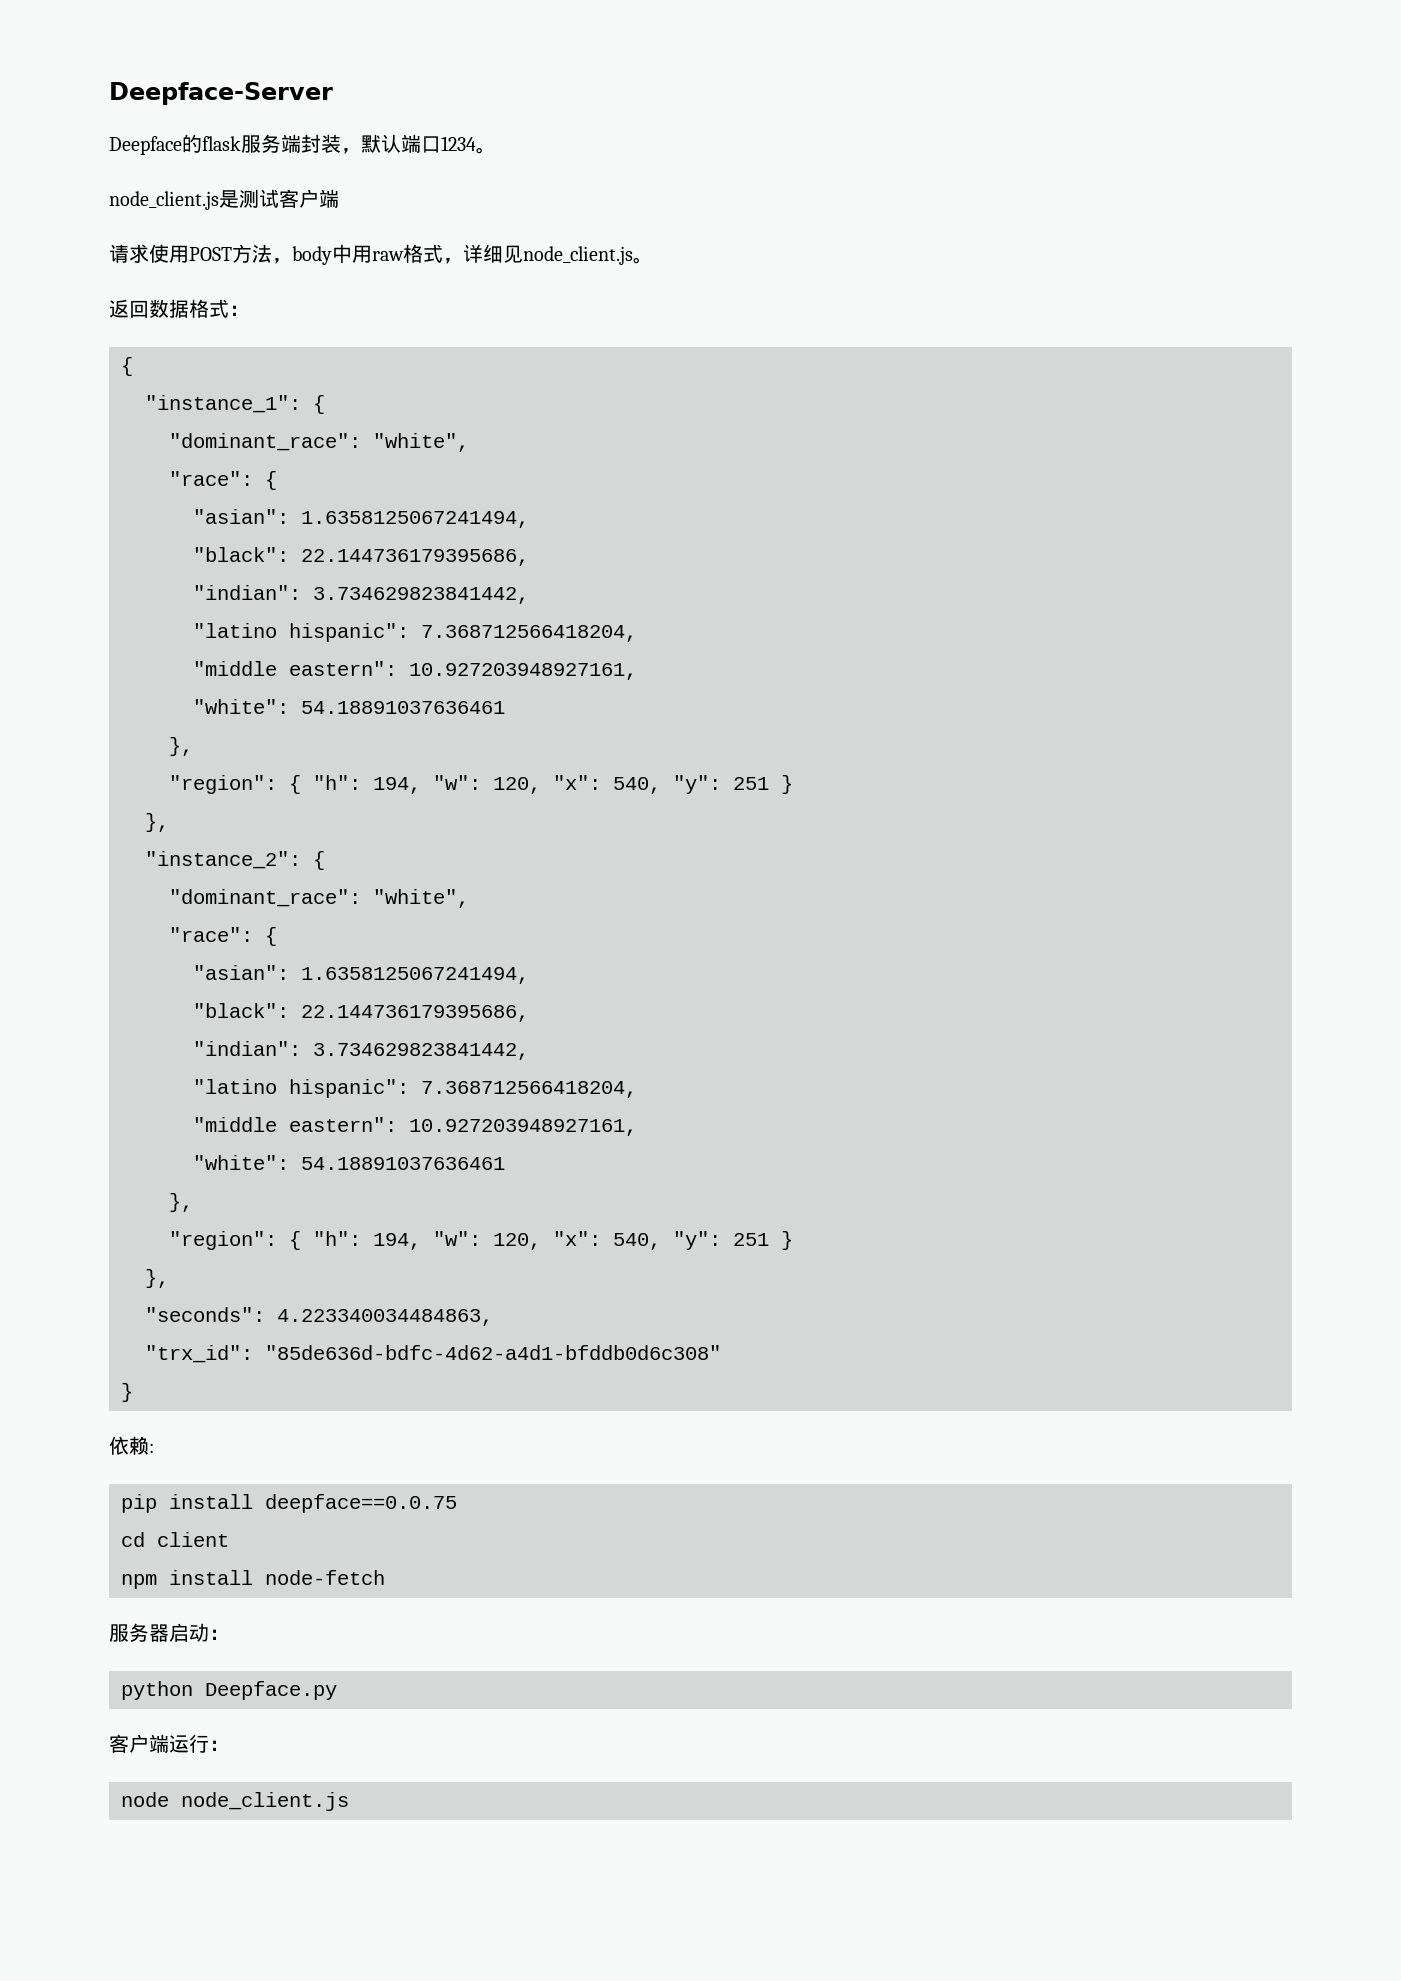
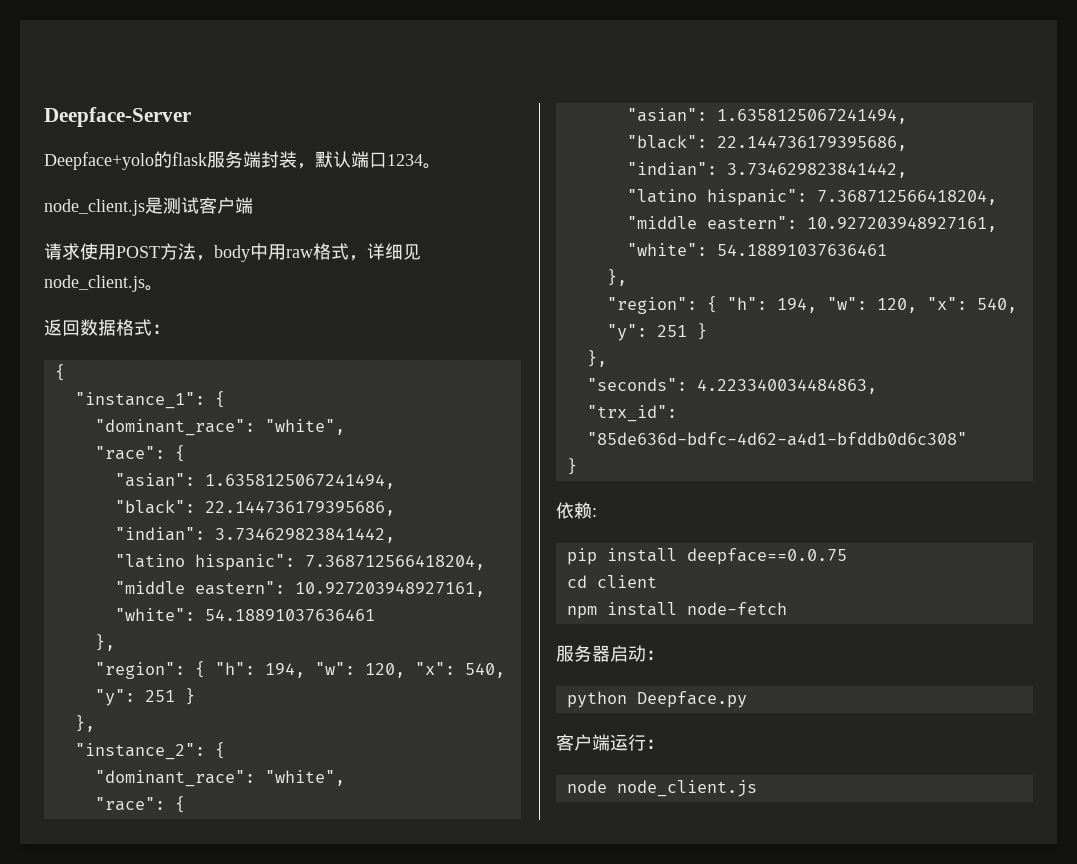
[109,136,182,155] Deepface -> [44,152,154,170] Deepface+yolo

